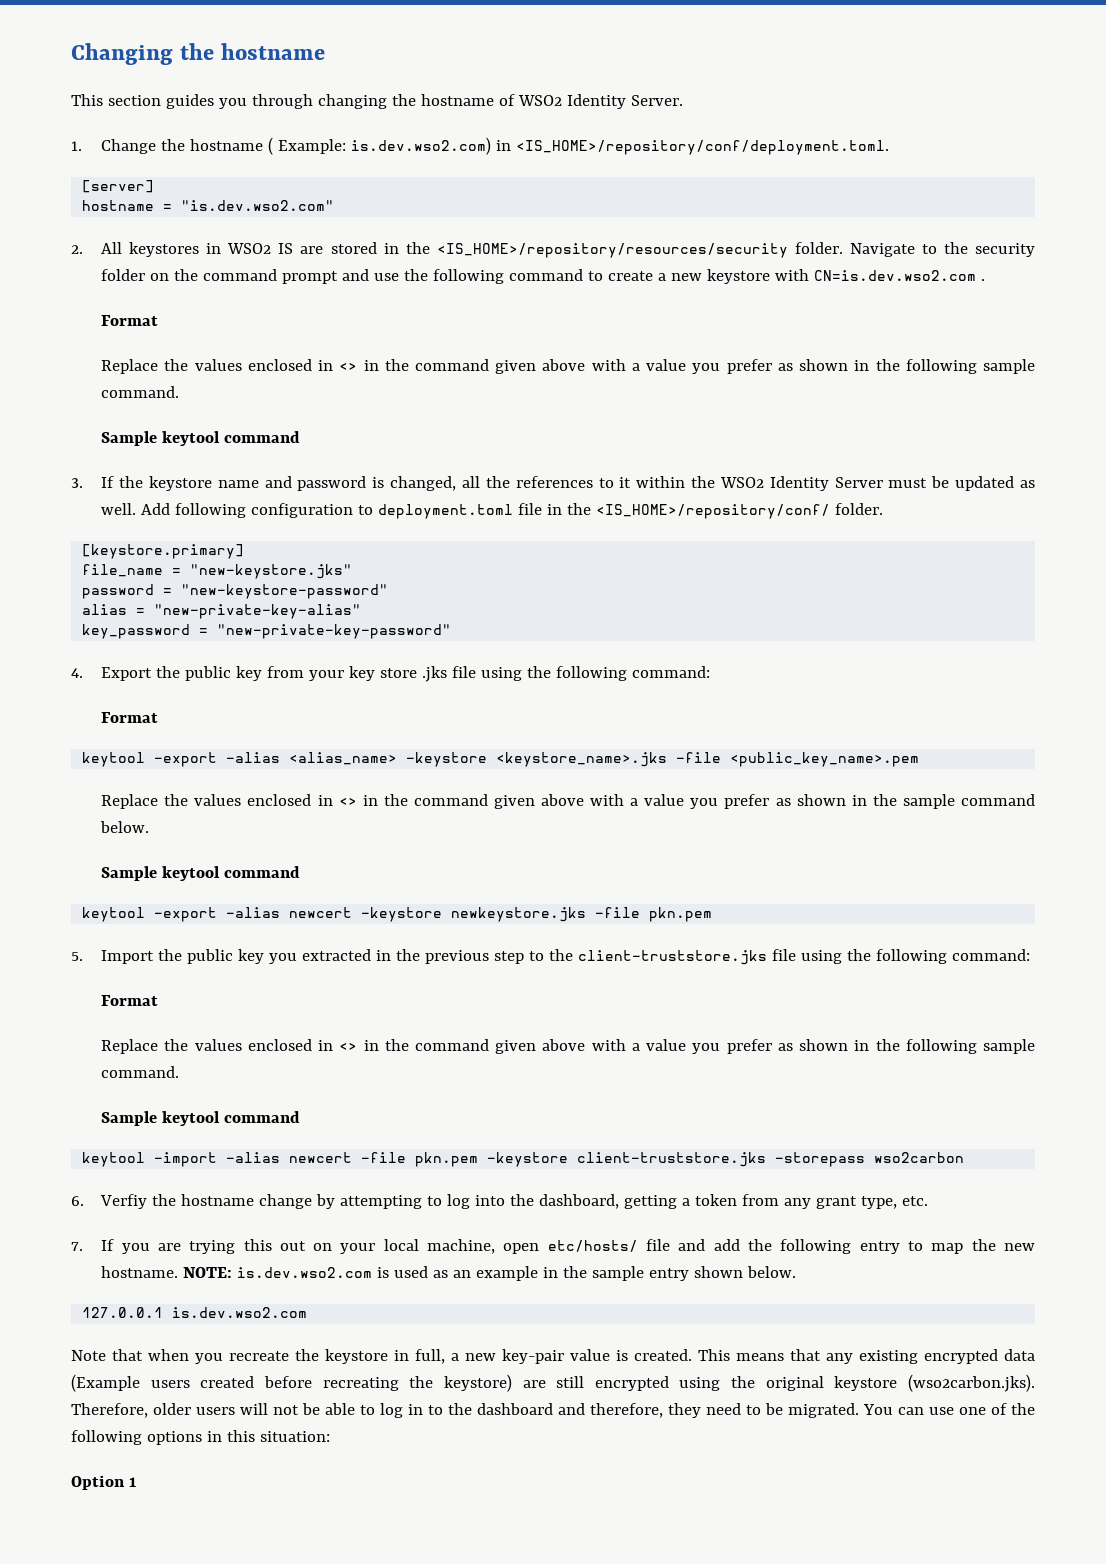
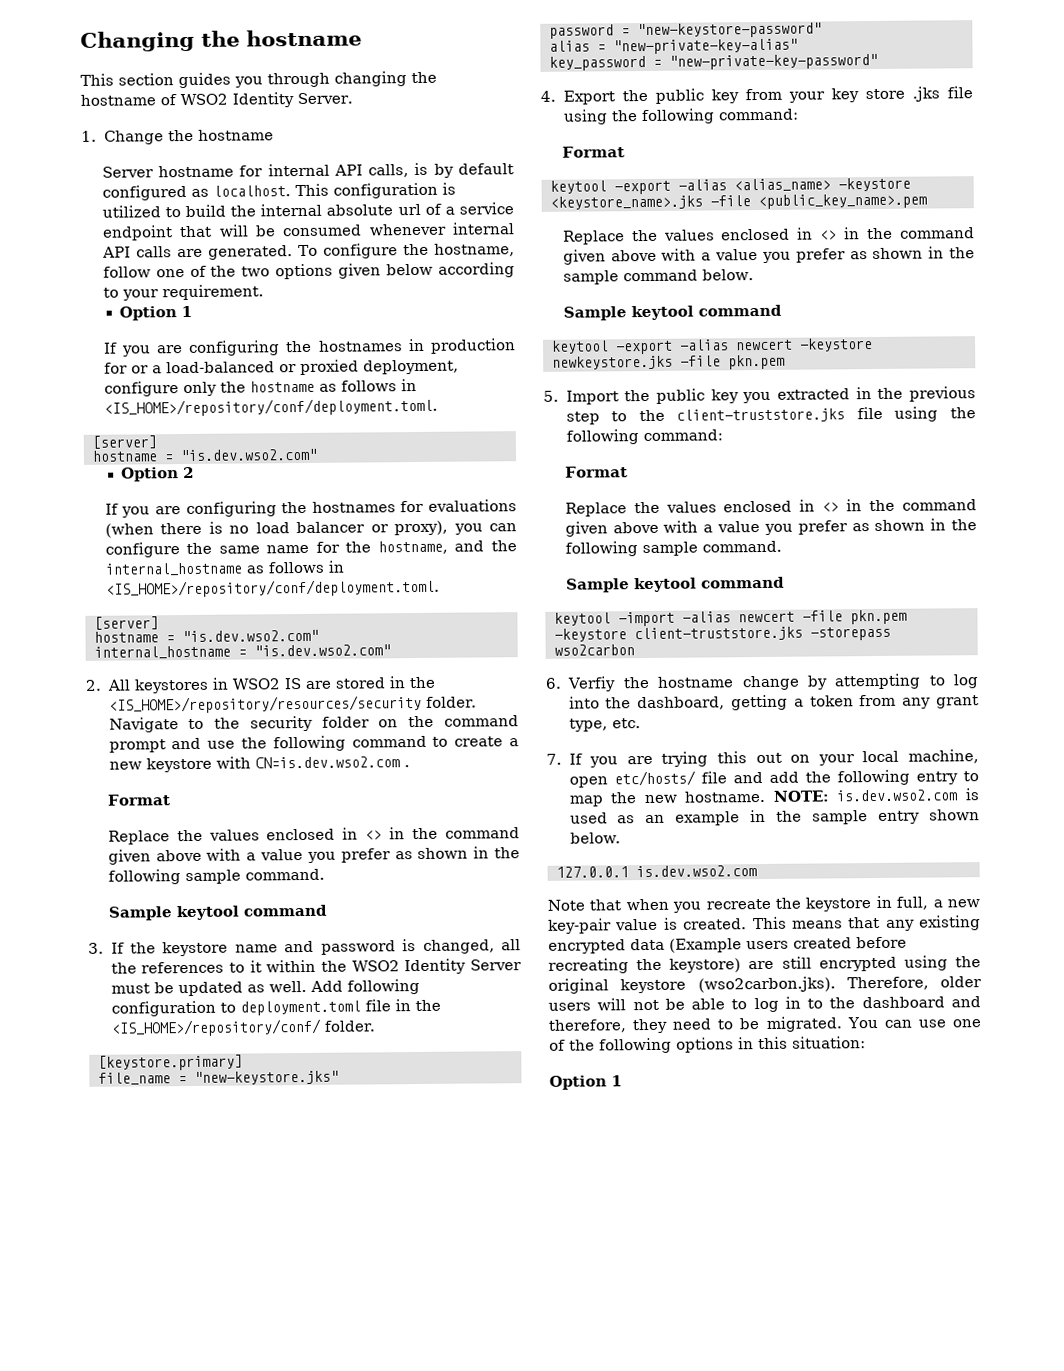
[268,137,890,155] [82,180,155,193] [82,200,335,211] ( Example: is.dev.wso2.com) in <IS_HOME>/repository/conf/deployment.toml. // [server] // hostname = "is.dev.wso2.com" -> [101,162,514,178] [101,182,456,201] [101,202,515,218] [101,222,515,241] [101,243,515,260] [102,262,515,280] [102,284,264,301] [119,305,193,321] [102,338,516,357] [103,359,459,376] [103,378,417,397] [103,397,438,417] [92,435,157,449] [92,448,318,462] [121,466,195,482] [104,499,517,518] [104,520,517,538] [104,540,517,558] [104,560,345,576] [105,578,440,598] [94,616,159,630] [94,629,319,643] [94,644,391,659] // Server hostname for internal API calls, is by default configured as localhost. This configuration is utilized to build the internal absolute url of a service endpoint that will be consumed whenever internal API calls are generated. To configure the hostname, follow one of the two options given below according to your requirement. // Option 1 // If you are configuring the hostnames in production for or a load-balanced or proxied deployment, configure only the hostname as follows in <IS_HOME>/repository/conf/deployment.toml. // [server] // hostname = "is.dev.wso2.com" // Option 2 // If you are configuring the hostnames for evaluations (when there is no load balancer or proxy), you can configure the same name for the hostname, and the internal_hostname as follows in <IS_HOME>/repository/conf/deployment.toml. // [server] // hostname = "is.dev.wso2.com" // internal_hostname = "is.dev.wso2.com"

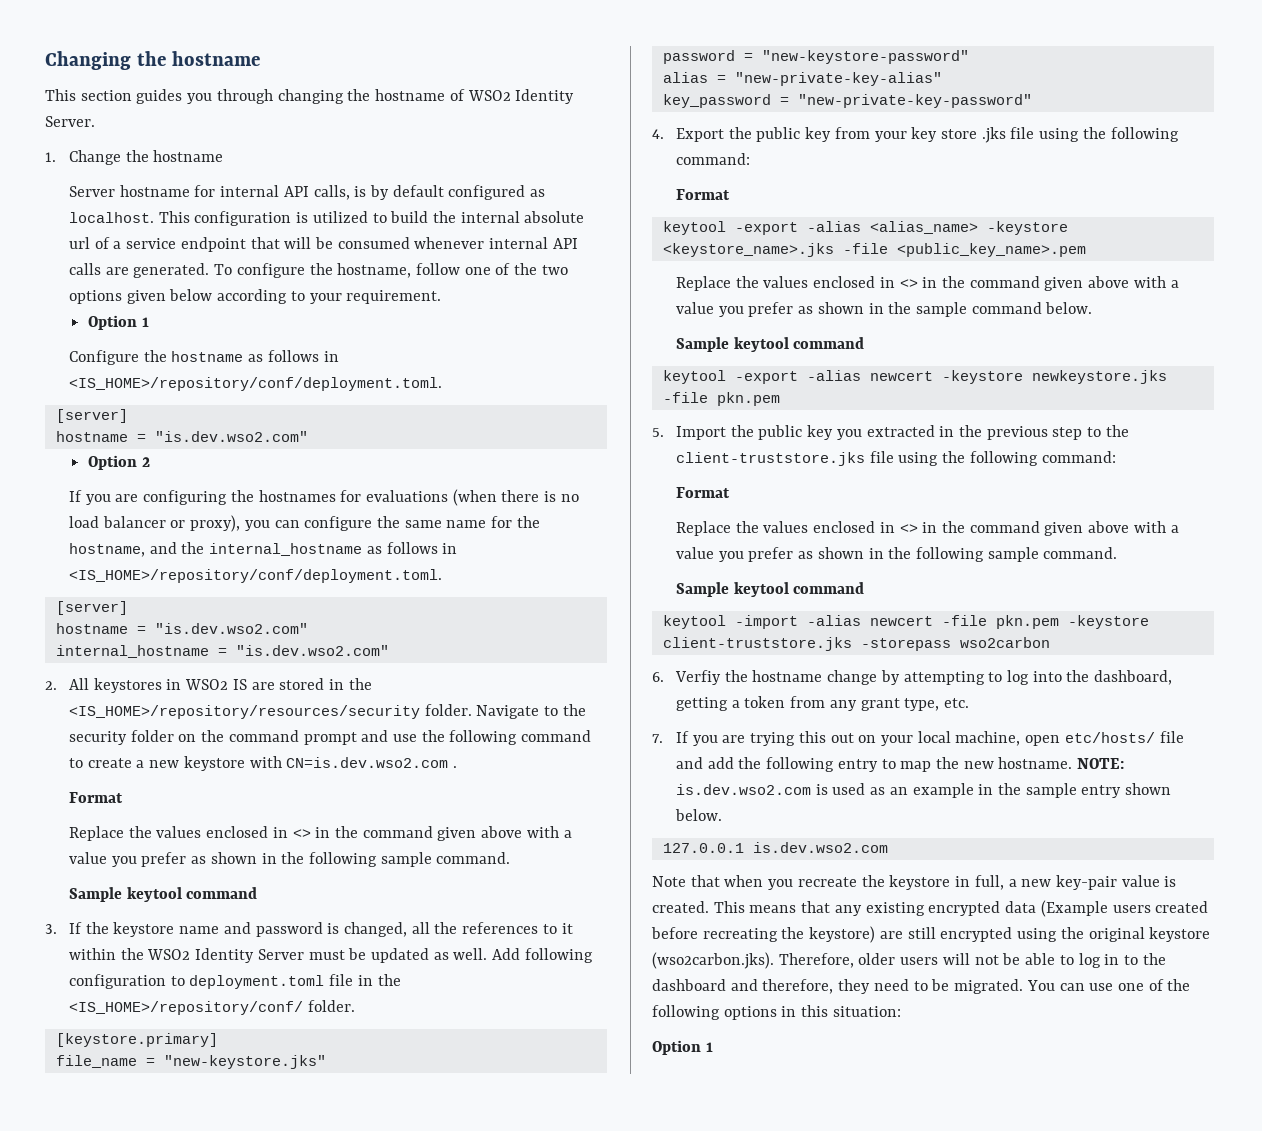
[102,338,516,357] [103,359,459,376] [103,381,217,397] If you are configuring the hostnames in production for or a load-balanced or proxied deployment, configure only -> [68,350,139,365] Configure

